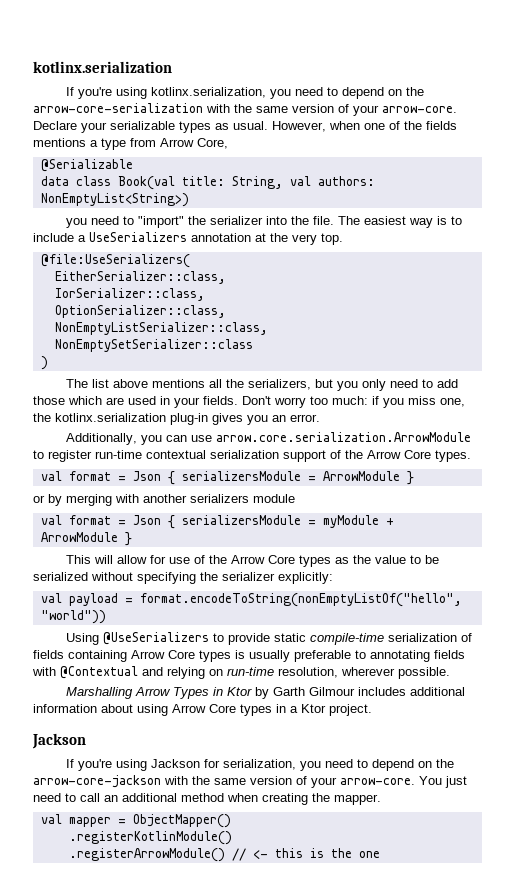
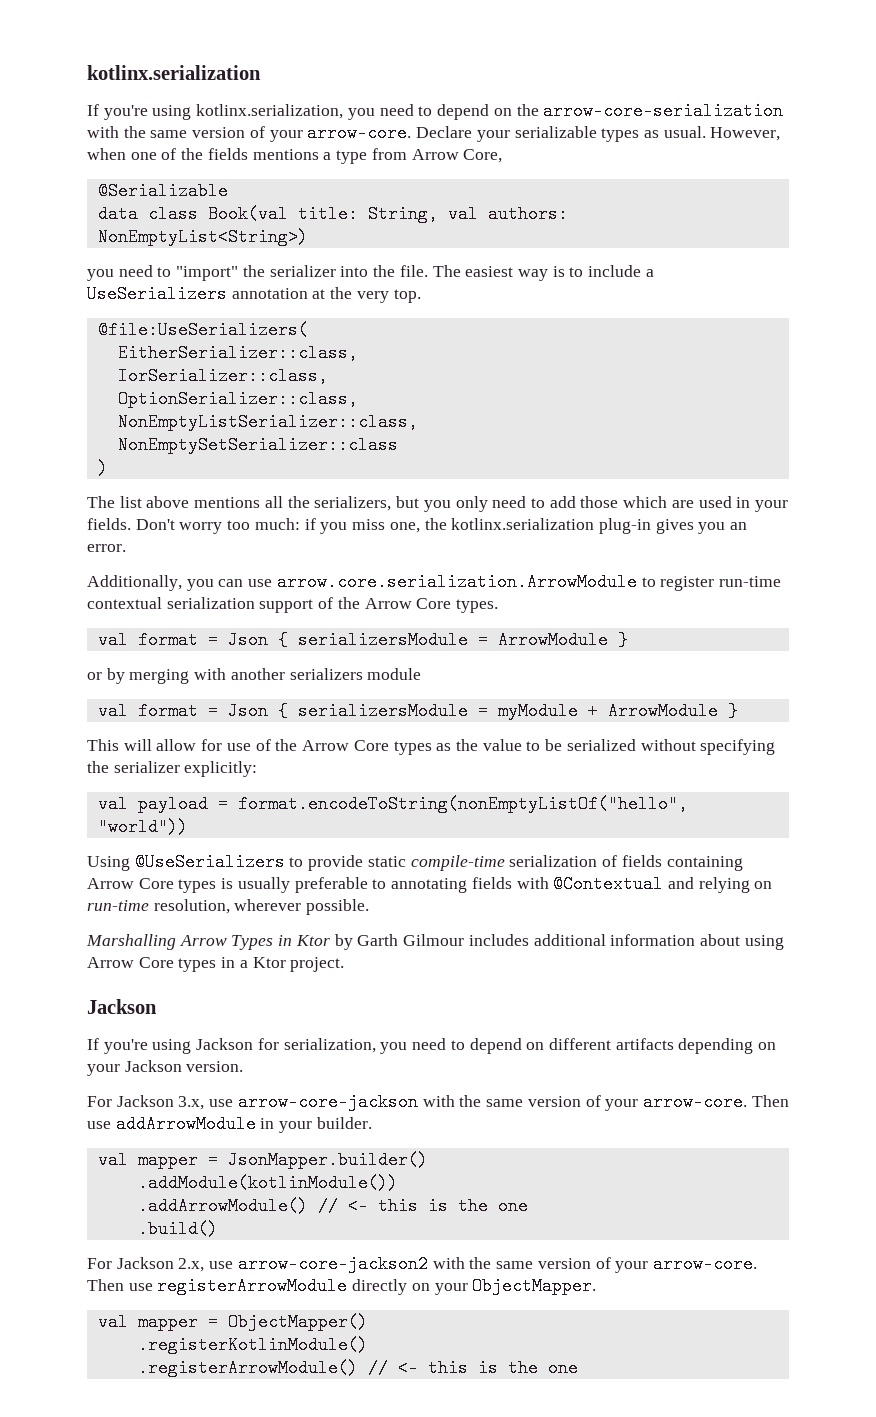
[435,759,454,768] the -> [548,1038,777,1054] [87,1060,244,1076] [87,1095,234,1110] different artifacts depending on your Jackson version. // For Jackson 3.x, use
[419,776,467,788] [33,793,381,805] You just need to call an additional method when creating the mapper. -> [751,1095,789,1107] [87,1115,372,1133] [97,1151,428,1169] [137,1174,398,1192] [137,1197,528,1215] [137,1220,218,1238] [87,1255,757,1273] [87,1277,597,1295] Then use addArrowModule in your builder. // val mapper = JsonMapper.builder() // .addModule(kotlinModule()) // .addArrowModule() // <- this is the one // .build() // For Jackson 2.x, use arrow-core-jackson2 with the same version of your arrow-core. Then use registerArrowModule directly on your ObjectMapper.

